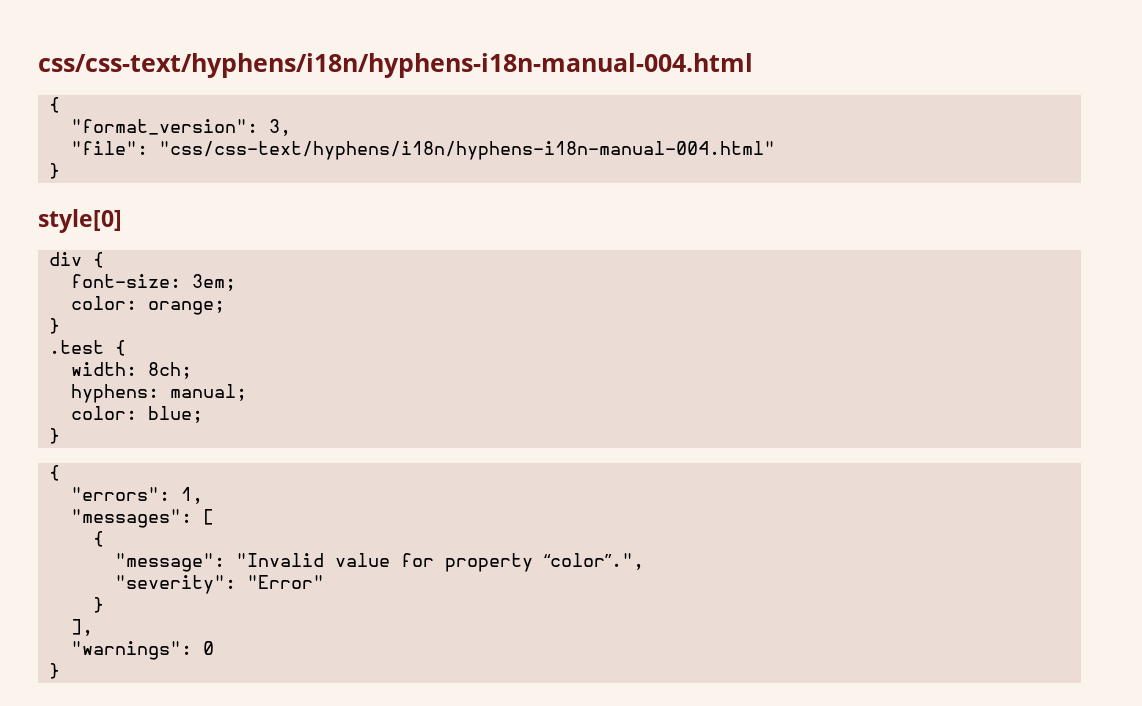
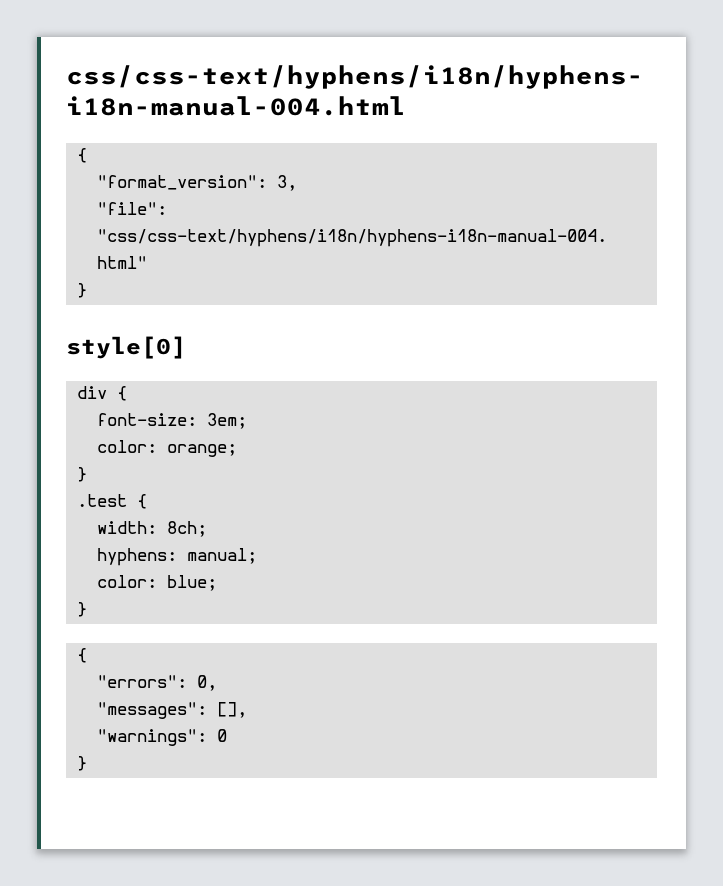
[181,487,204,504] 1, -> [197,675,218,691] 0,
[203,509,215,525] [93,531,105,547] [115,553,645,572] [115,575,325,594] [93,597,105,613] [71,619,94,636] [ // { // "message": "Invalid value for property “color”.", // "severity": "Error" // } // ], -> [217,702,248,718] [],

